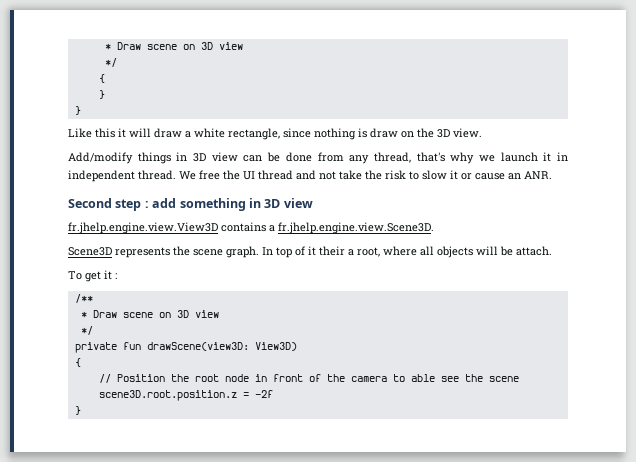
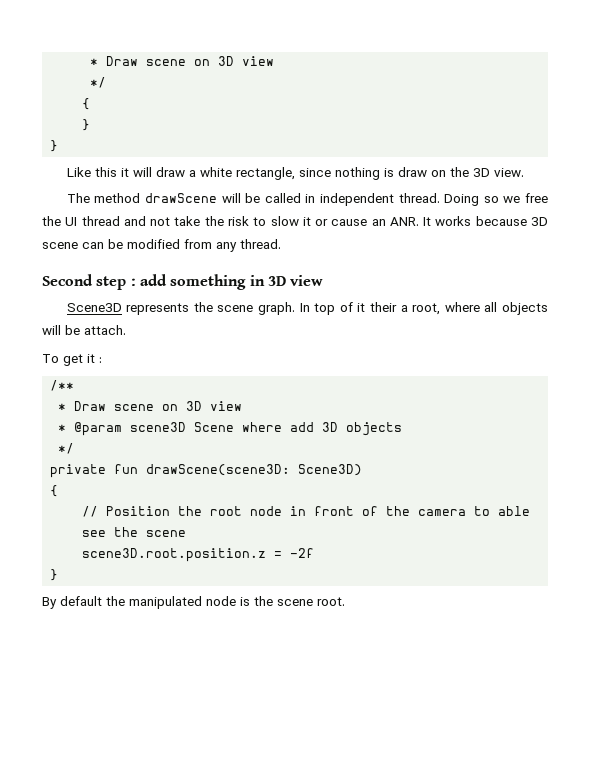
[68,152,568,164] [68,170,196,182] Add/modify things in 3D view can be done from any thread, that's why we launch it in independent thread. We -> [66,193,521,206] The method drawScene will be called in independent thread. Doing so we
(552, 175) none -> [423,216,548,226] [42,239,281,252] It works because 3D scene can be modified from any thread.
[68,222,434,234] // fr.jhelp.engine.view.View3D contains a fr.jhelp.engine.view.Scene3D. -> (324, 280) none
(219, 314) none -> [58,422,403,436] // * @param scene3D Scene where add 3D objects
[146,342,297,351] drawScene(view3D: View3D) -> [146,464,363,476] drawScene(scene3D: Scene3D)
(81, 410) none -> [42,596,345,609] // By default the manipulated node is the scene root.

